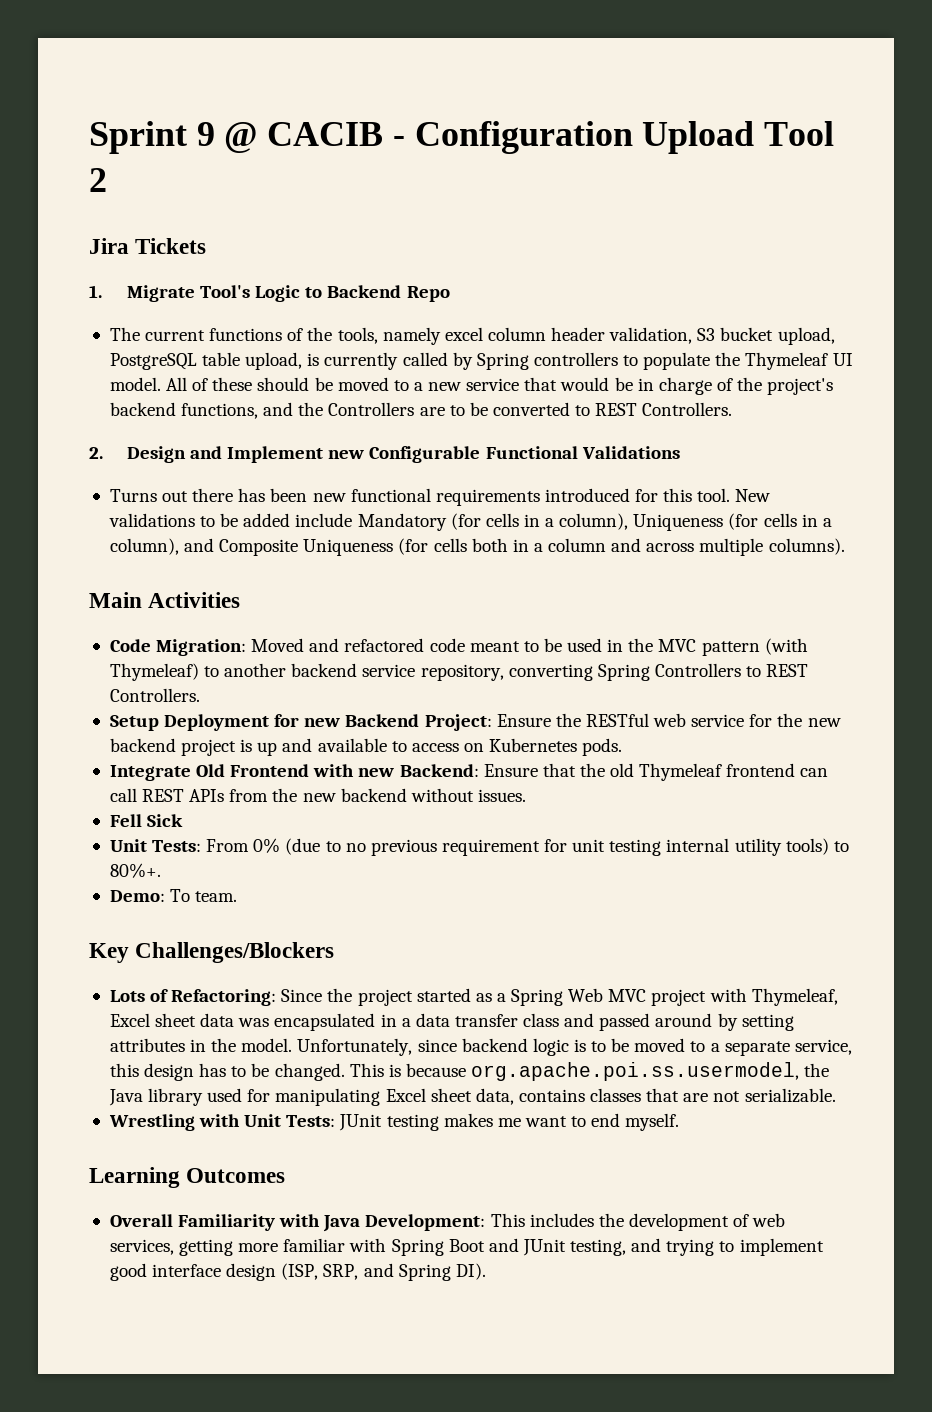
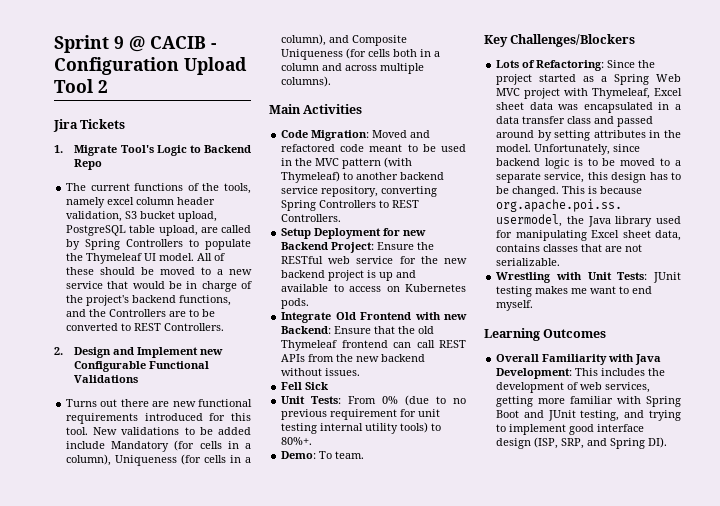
[307,352,399,370] is currently -> [200,227,218,233] are
[533,352,618,366] controllers -> [126,239,184,247] Controllers
[238,488,308,502] has been -> [152,401,170,407] are

